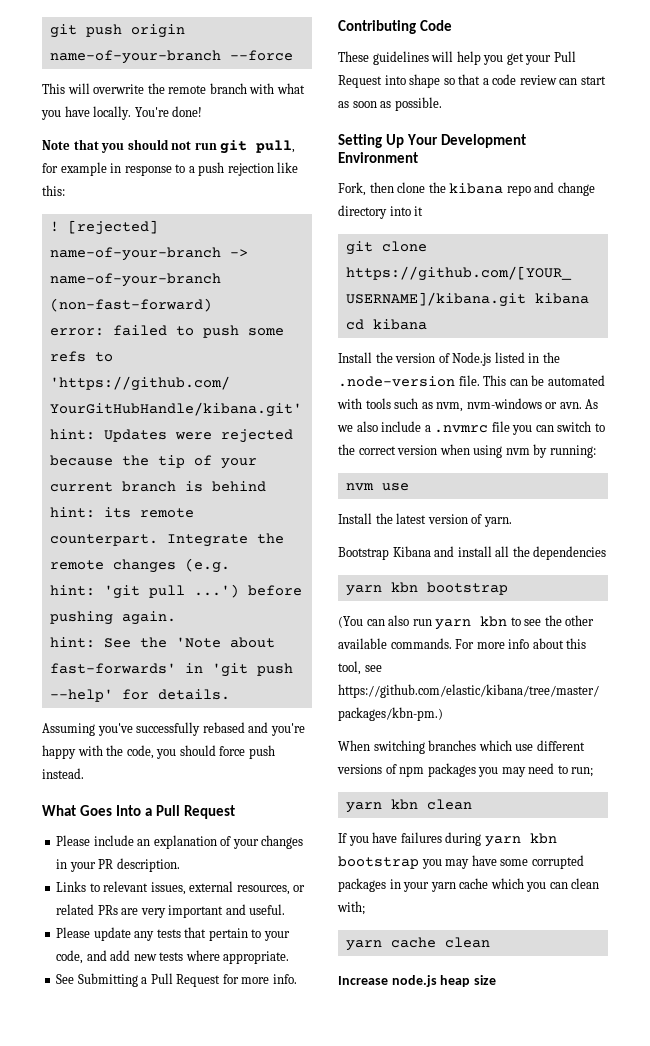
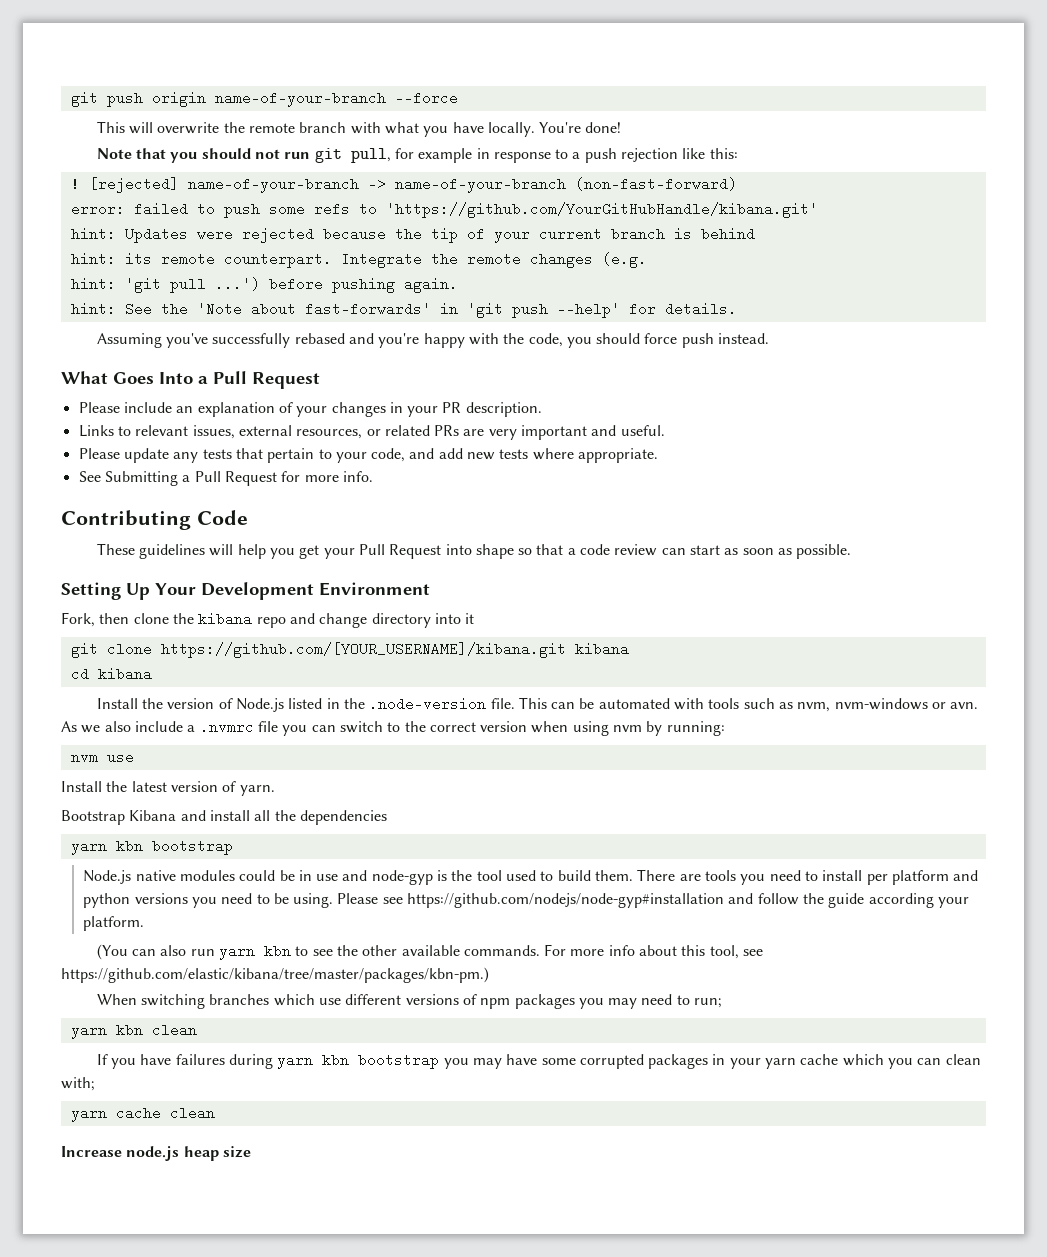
(508, 588) none -> [83,869,979,885] [83,893,970,908] [83,916,145,931] // Node.js native modules could be in use and node-gyp is the tool used to build them. There are tools you need to install per platform and python versions you need to be using. Please see https://github.com/nodejs/node-gyp#installation and follow the guide according your platform.

